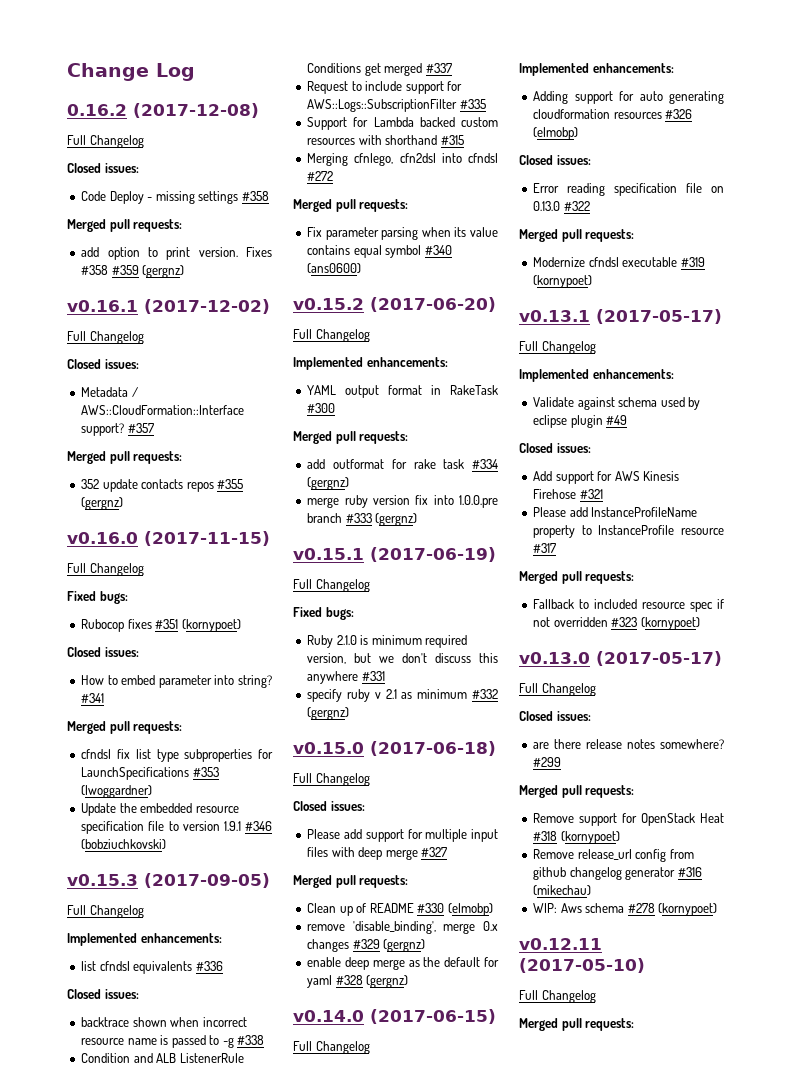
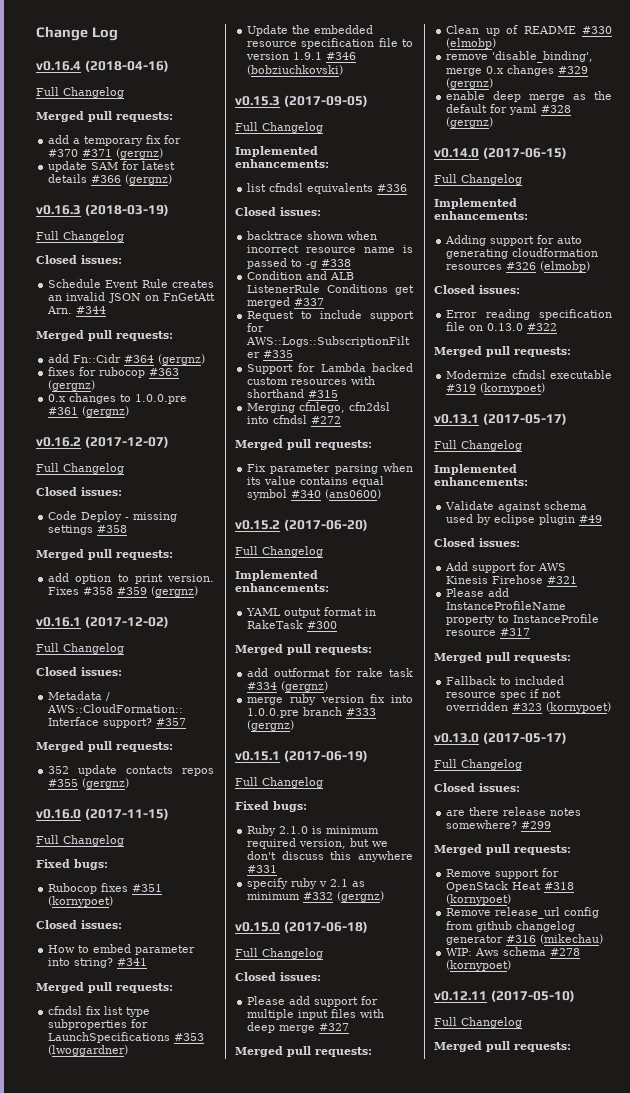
[67,103,259,118] 0.16.2 (2017-12-08) -> [36,60,169,72] [36,87,124,98] [36,111,173,122] [48,135,182,146] [48,148,164,159] [48,161,176,172] [48,174,173,185] [36,204,169,216] [36,231,124,242] [36,255,122,264] [48,279,214,288] [48,292,215,303] [47,306,107,314] [36,330,173,341] [48,354,206,365] [48,367,180,378] [48,380,96,391] [48,393,188,404] [48,406,130,417] [36,436,169,448] v0.16.4 (2018-04-16) // Full Changelog // Merged pull requests: // add a temporary fix for #370 #371 (gergnz) // update SAM for latest details #366 (gergnz) // v0.16.3 (2018-03-19) // Full Changelog // Closed issues: // Schedule Event Rule creates an invalid JSON on FnGetAtt Arn. #344 // Merged pull requests: // add Fn::Cidr #364 (gergnz) // fixes for rubocop #363 (gergnz) // 0.x changes to 1.0.0.pre #361 (gergnz) // v0.16.2 (2017-12-07)

